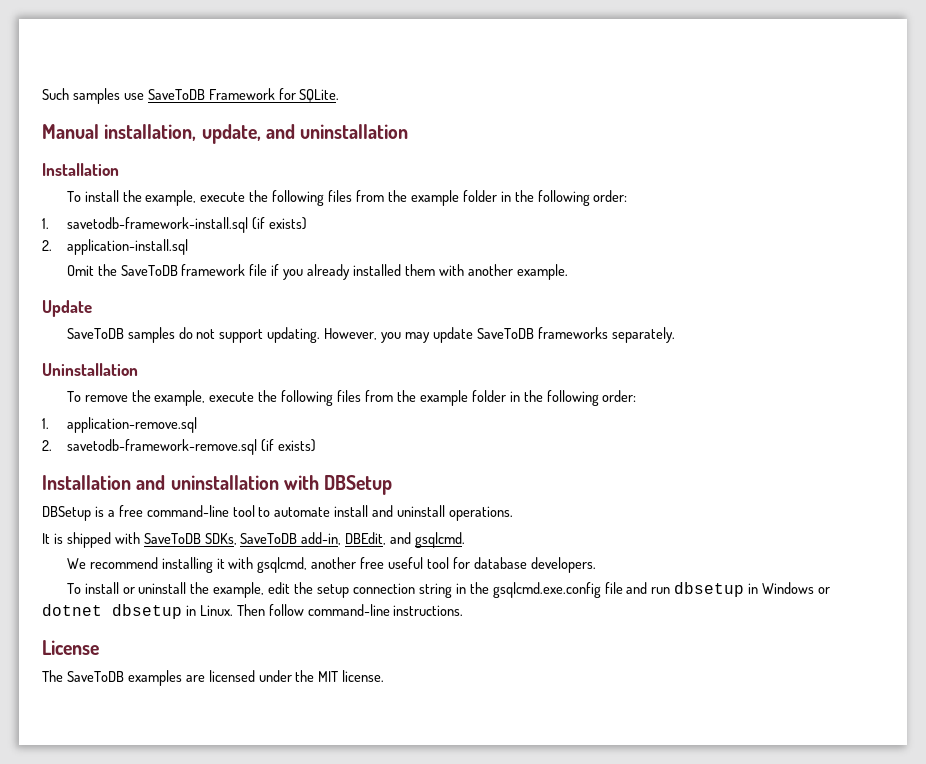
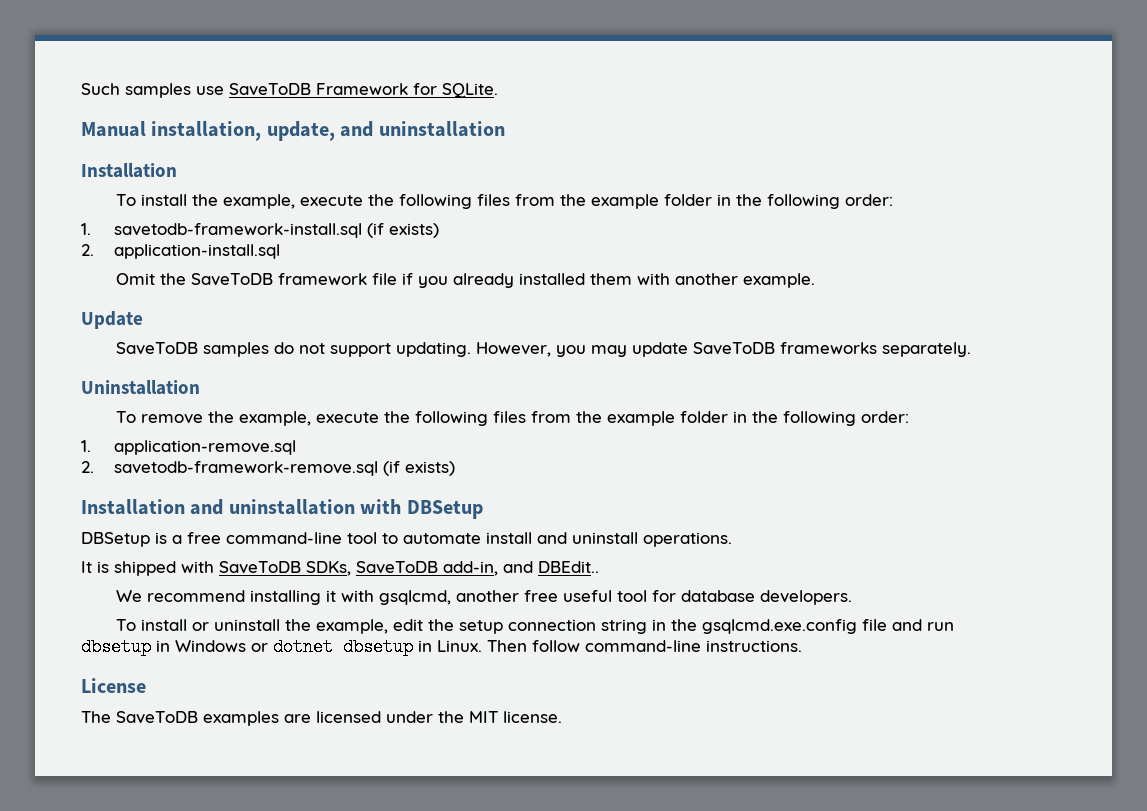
[345,532,466,548] DBEdit, and gsqlcmd. -> [503,561,599,573] and DBEdit..

